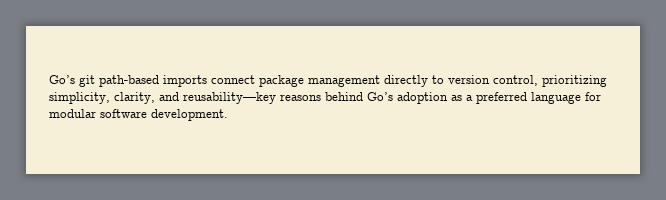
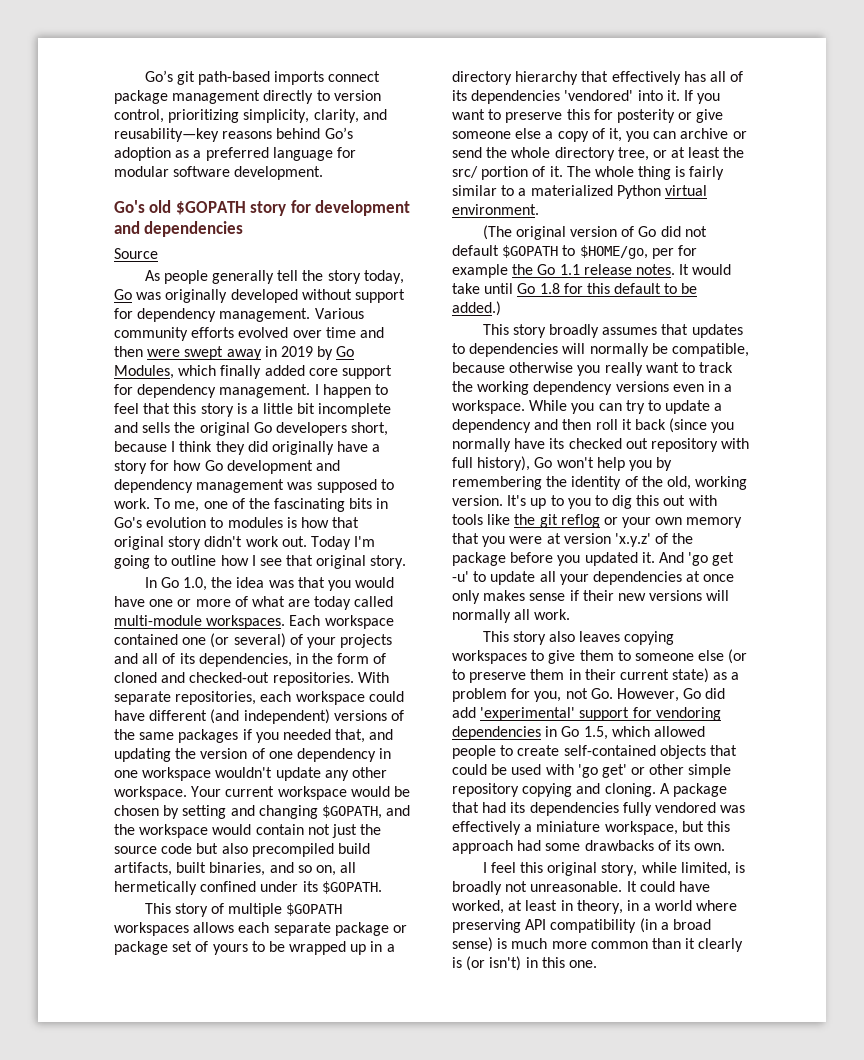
(228, 115) none -> [114,200,411,216] [114,221,244,237] [114,248,158,259] [144,270,404,284] [114,289,405,303] [114,308,364,322] [114,327,384,341] [114,346,355,360] [114,365,392,379] [114,384,388,398] [114,403,392,417] [114,422,389,436] [114,441,381,455] [114,460,340,474] [114,479,394,493] [114,498,389,512] [114,517,360,528] [114,536,376,550] [114,555,407,569] [144,577,395,591] [114,596,394,610] [114,615,394,629] [114,633,393,648] [114,653,387,667] [114,672,389,686] [114,691,404,705] [114,709,404,724] [114,729,394,743] [114,748,392,762] [114,767,387,781] [114,786,410,800] [114,805,411,819] [114,824,382,838] [114,843,370,857] [114,862,357,876] [114,881,382,895] [144,903,343,917] [114,922,407,936] [114,941,395,955] [452,71,744,85] [452,90,721,104] [452,109,724,123] [452,128,747,142] [452,147,745,161] [452,166,725,180] [452,185,707,199] [452,204,539,215] [482,225,707,240] [452,245,697,259] [452,264,732,278] [452,283,698,294] [452,301,501,316] [482,324,743,338] [452,343,749,357] [452,362,734,376] [452,381,733,395] [452,400,723,414] [452,418,735,433] [452,438,750,452] [452,456,673,471] [452,476,748,490] [452,495,717,509] [452,514,743,528] [452,533,694,547] [452,552,735,566] [452,571,735,585] [452,590,730,604] [452,609,571,623] [482,631,675,645] [452,649,748,664] [452,668,740,683] [452,688,726,702] [452,707,721,721] [452,726,705,740] [452,745,737,759] [452,764,732,778] [452,783,727,797] [452,802,746,816] [452,821,730,835] [452,840,726,854] [482,862,745,876] [452,881,710,895] [452,900,738,914] [452,918,711,933] [452,937,744,952] [452,956,597,971] // Go's old $GOPATH story for development and dependencies // Source // As people generally tell the story today, Go was originally developed without support for dependency management. Various community efforts evolved over time and then were swept away in 2019 by Go Modules, which finally added core support for dependency management. I happen to feel that this story is a little bit incomplete and sells the original Go developers short, because I think they did originally have a story for how Go development and dependency management was supposed to work. To me, one of the fascinating bits in Go's evolution to modules is how that original story didn't work out. Today I'm going to outline how I see that original story. // In Go 1.0, the idea was that you would have one or more of what are today called multi-module workspaces. Each workspace contained one (or several) of your projects and all of its dependencies, in the form of cloned and checked-out repositories. With separate repositories, each workspace could have different (and independent) versions of the same packages if you needed that, and updating the version of one dependency in one workspace wouldn't update any other workspace. Your current workspace would be chosen by setting and changing $GOPATH, and the workspace would contain not just the source code but also precompiled build artifacts, built binaries, and so on, all hermetically confined under its $GOPATH. // This story of multiple $GOPATH workspaces allows each separate package or package set of yours to be wrapped up in a directory hierarchy that effectively has all of its dependencies 'vendored' into it. If you want to preserve this for posterity or give someone else a copy of it, you can archive or send the whole directory tree, or at least the src/ portion of it. The whole thing is fairly similar to a materialized Python virtual environment. // (The original version of Go did not default $GOPATH to $HOME/go, per for example the Go 1.1 release notes. It would take until Go 1.8 for this default to be added.) // This story broadly assumes that updates to dependencies will normally be compatible, because otherwise you really want to track the working dependency versions even in a workspace. While you can try to update a dependency and then roll it back (since you normally have its checked out repository with full history), Go won't help you by remembering the identity of the old, working version. It's up to you to dig this out with tools like the git reflog or your own memory that you were at version 'x.y.z' of the package before you updated it. And 'go get -u' to update all your dependencies at once only makes sense if their new versions will normally all work. // This story also leaves copying workspaces to give them to someone else (or to preserve them in their current state) as a problem for you, not Go. However, Go did add 'experimental' support for vendoring dependencies in Go 1.5, which allowed people to create self-contained objects that could be used with 'go get' or other simple repository copying and cloning. A package that had its dependencies fully vendored was effectively a miniature workspace, but this approach had some drawbacks of its own. // I feel this original story, while limited, is broadly not unreasonable. It could have worked, at least in theory, in a world where preserving API compatibility (in a broad sense) is much more common than it clearly is (or isn't) in this one.

